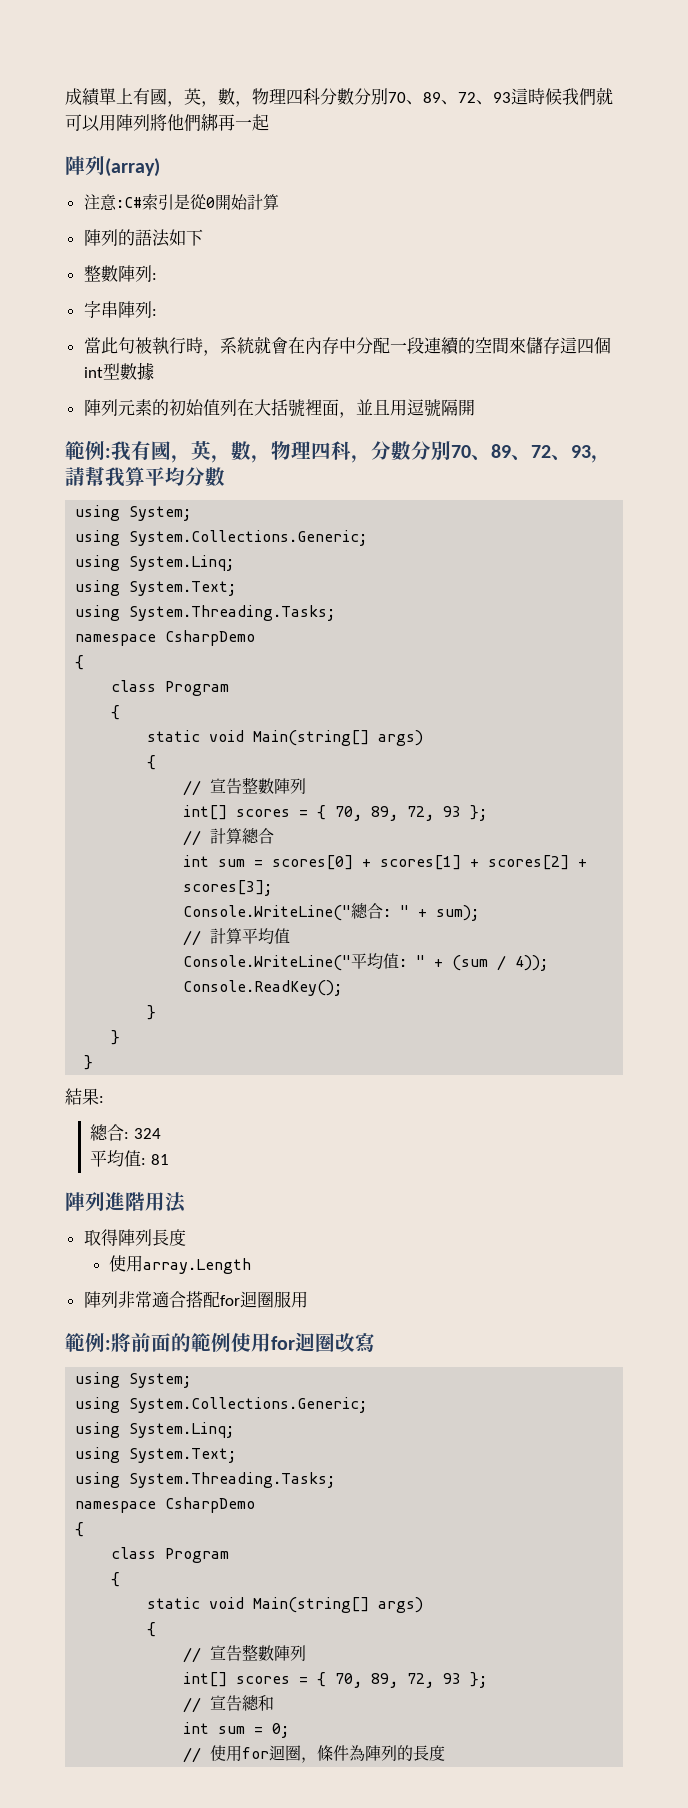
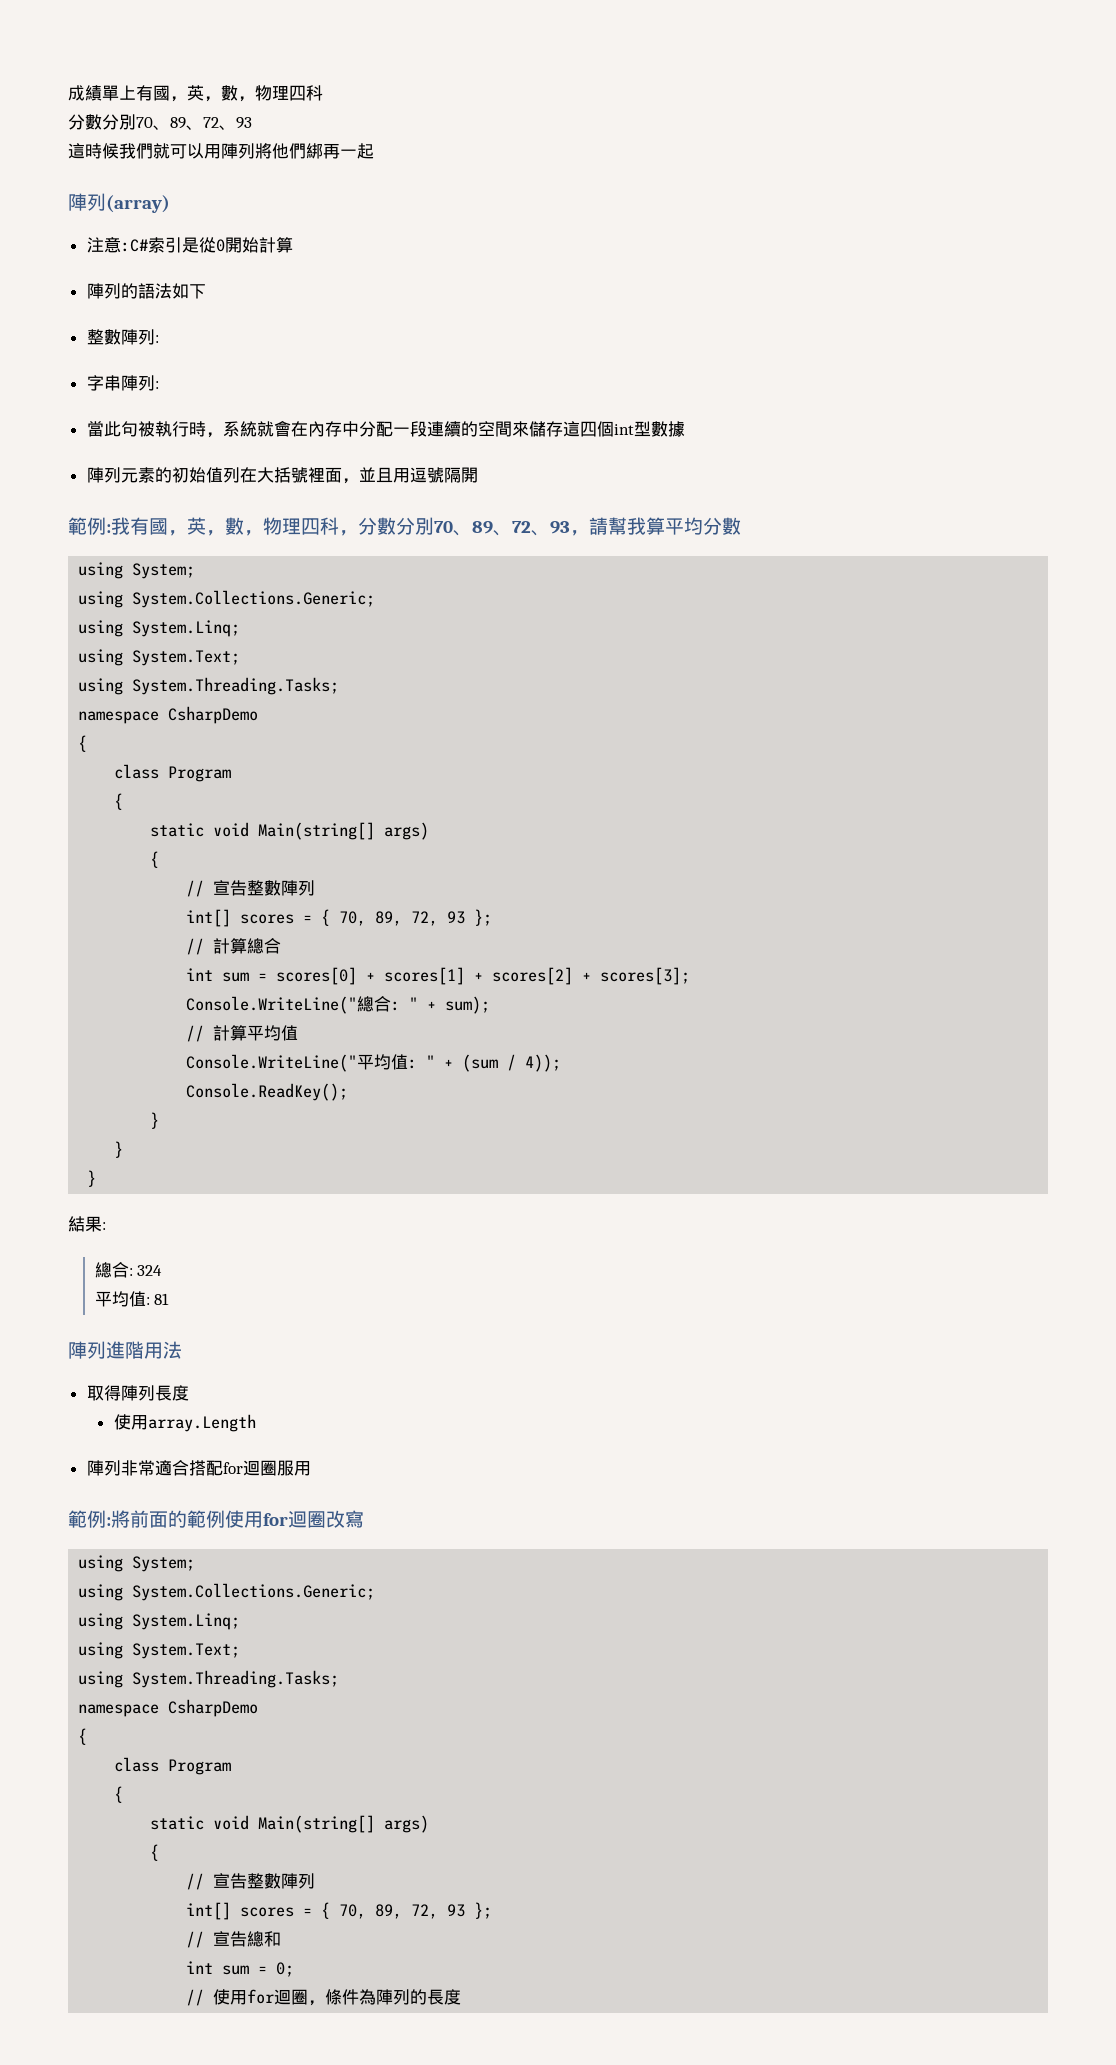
[320,88,511,105] 分數分別70、89、72、93 -> [68,114,252,130] // 分數分別70、89、72、93 //

